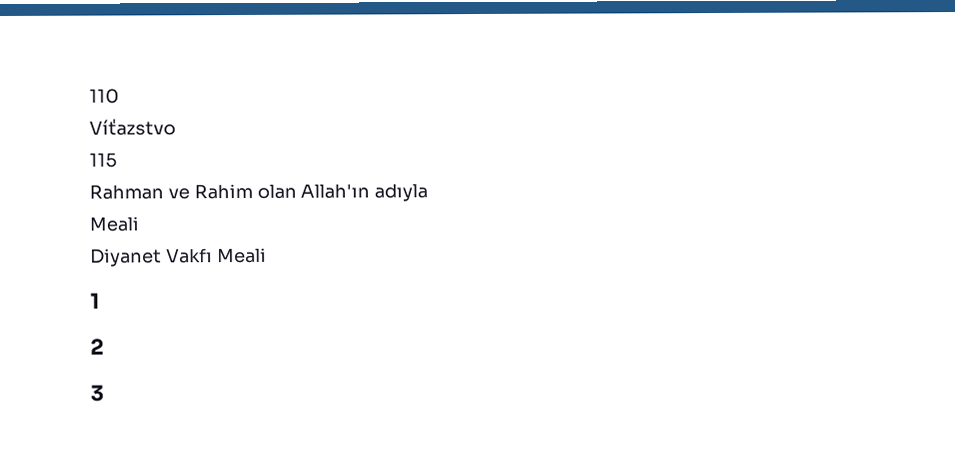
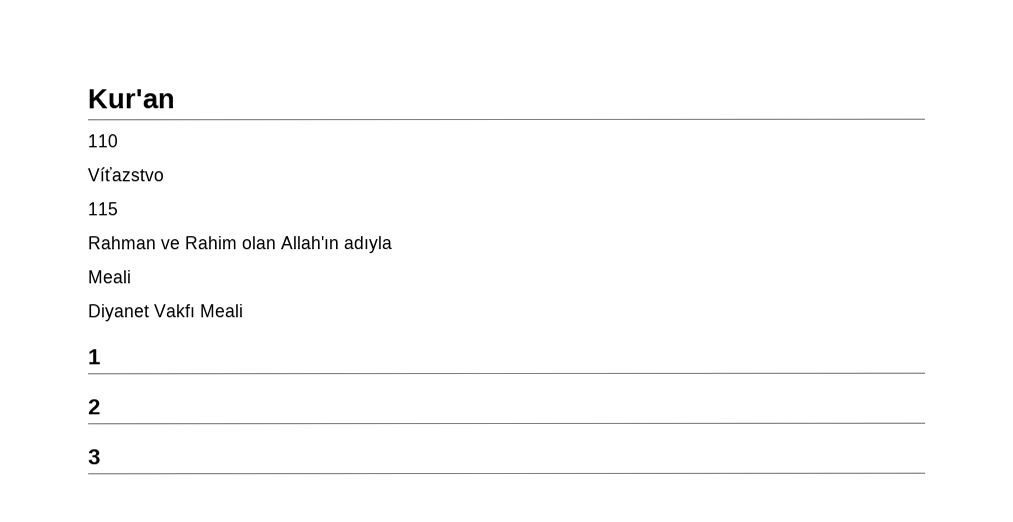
(89, 96) none -> [87,89,175,109] Kur'an //

